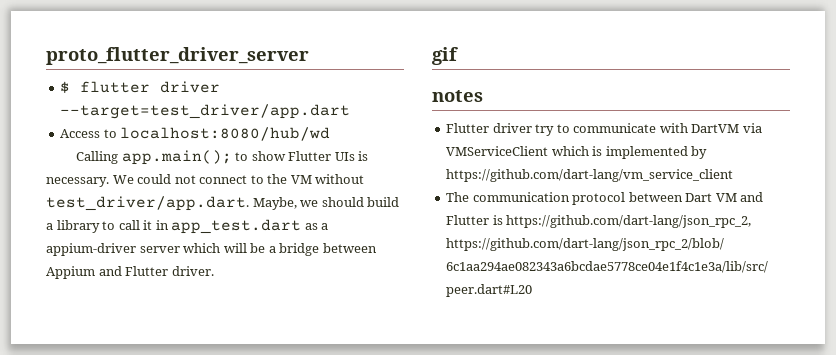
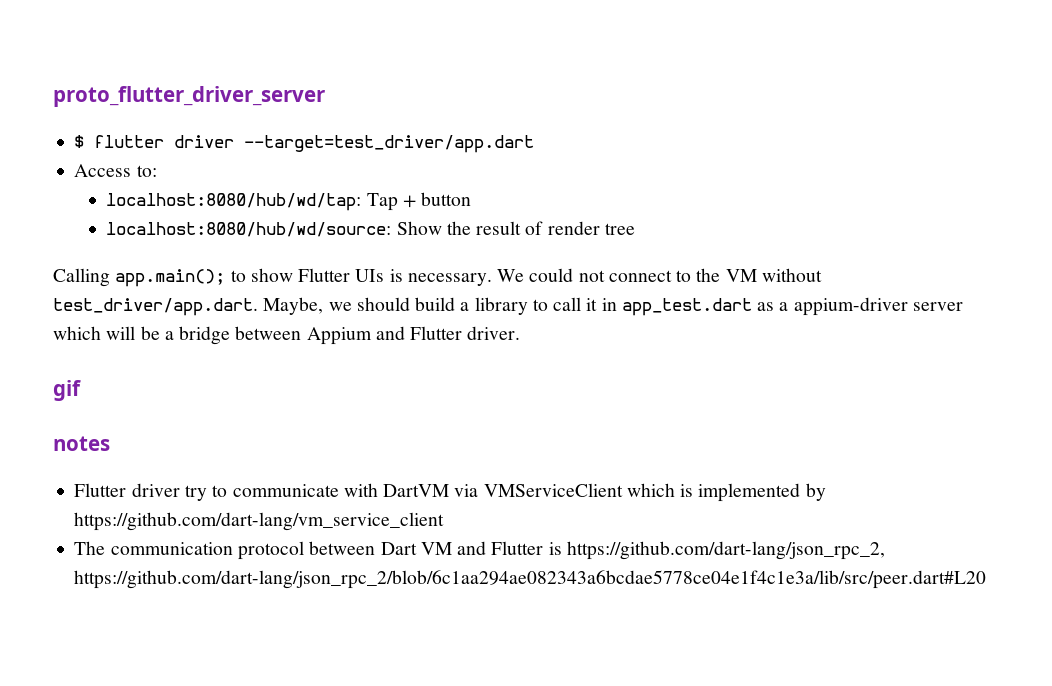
[103,127,331,141] to localhost:8080/hub/wd -> [136,165,157,177] [106,192,472,211] [106,221,635,237] to: // localhost:8080/hub/wd/tap: Tap + button // localhost:8080/hub/wd/source: Show the result of render tree

